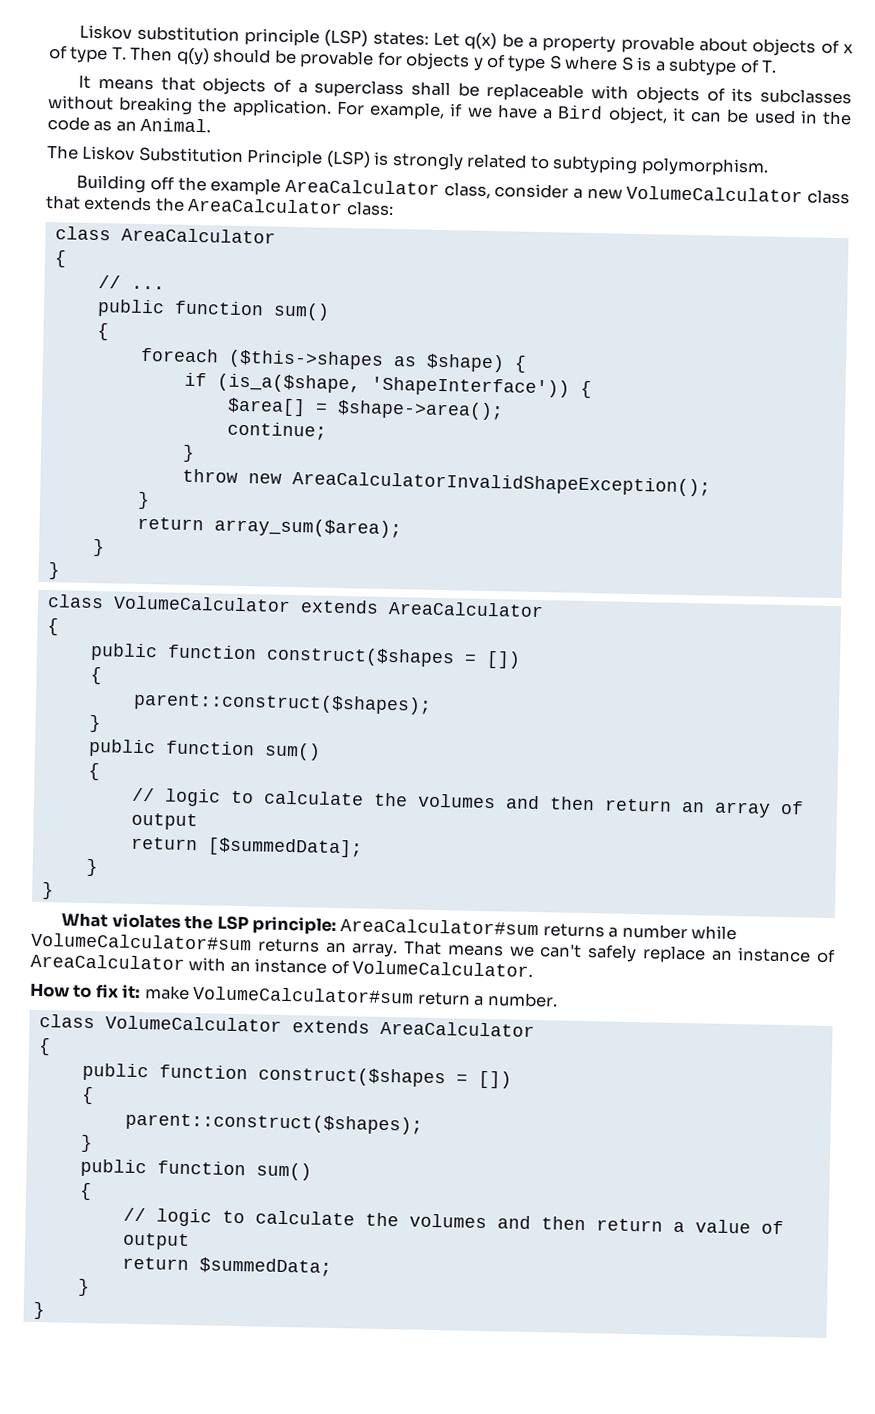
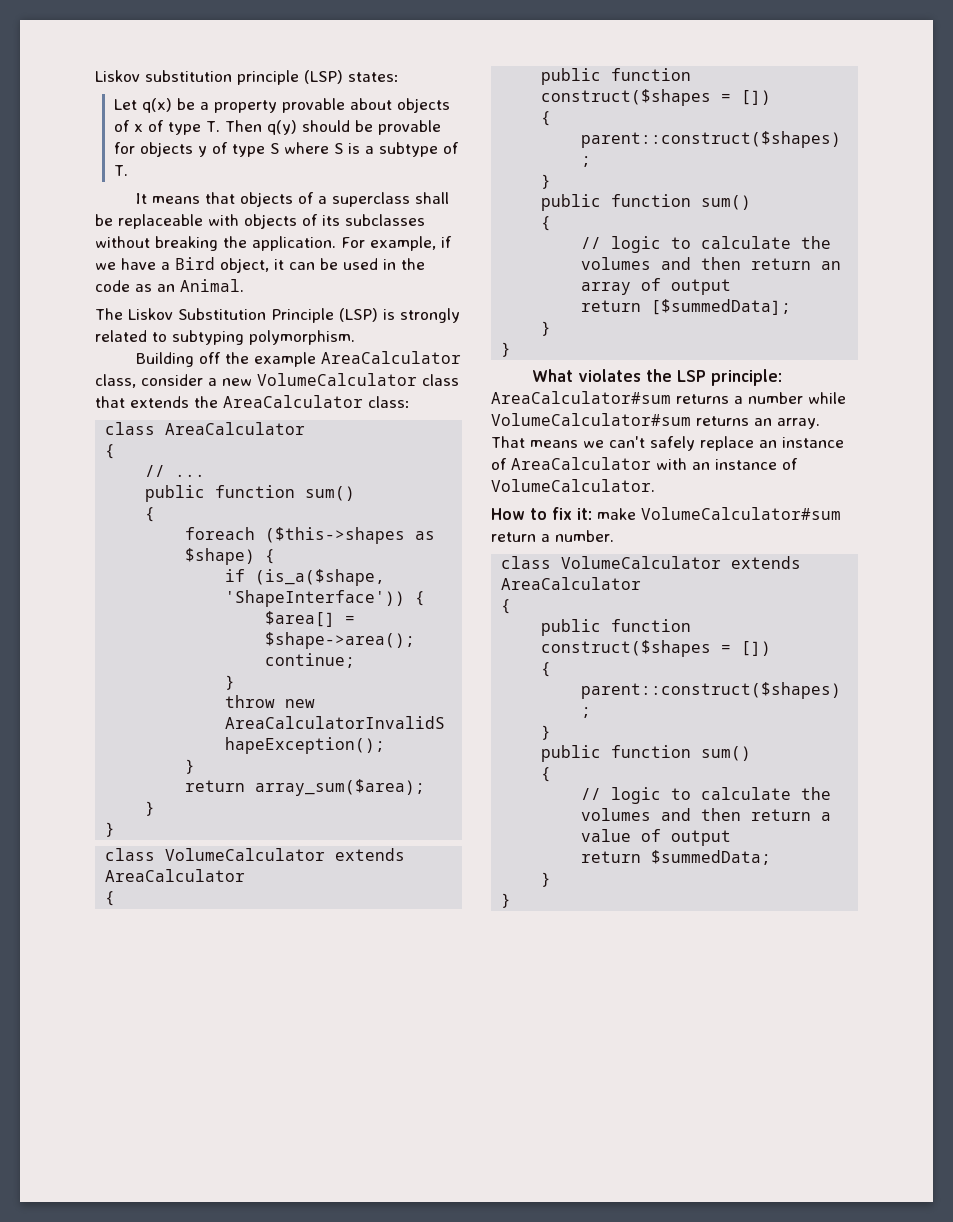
(429, 38) none -> (399, 77) //

